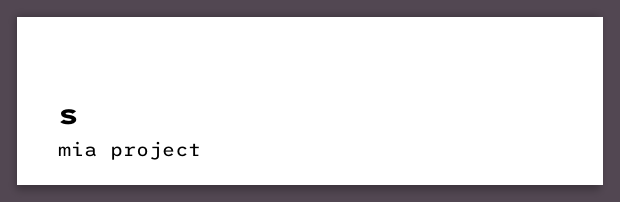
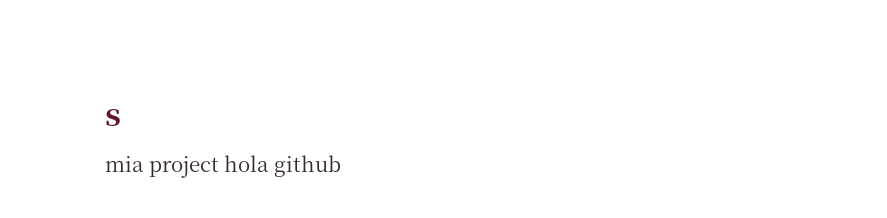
(201, 150) none -> [224,155,341,177] hola github

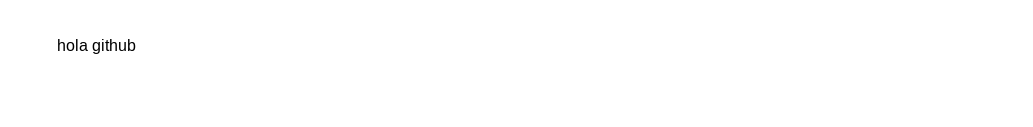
[105,109,121,126] [105,156,219,178] s // mia project -> (57, 45) none

